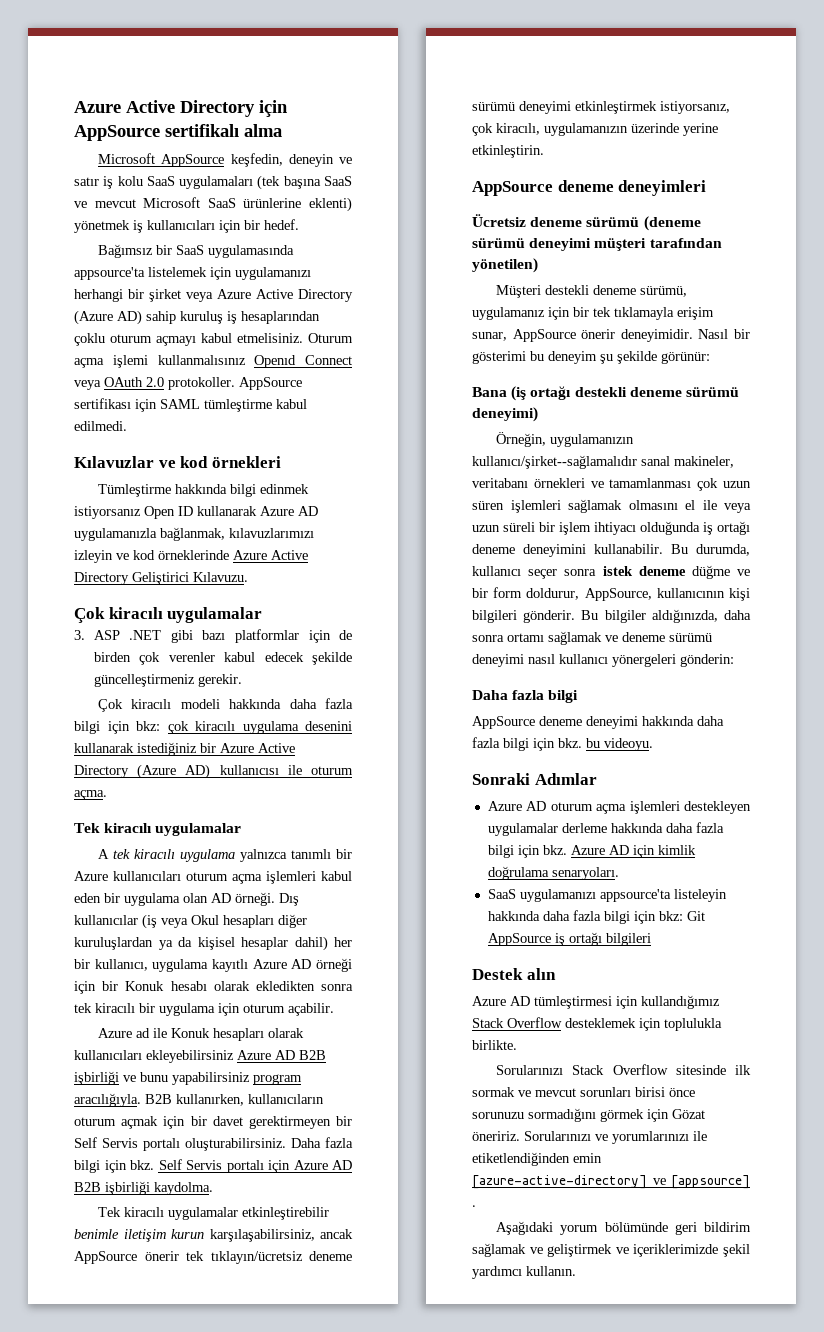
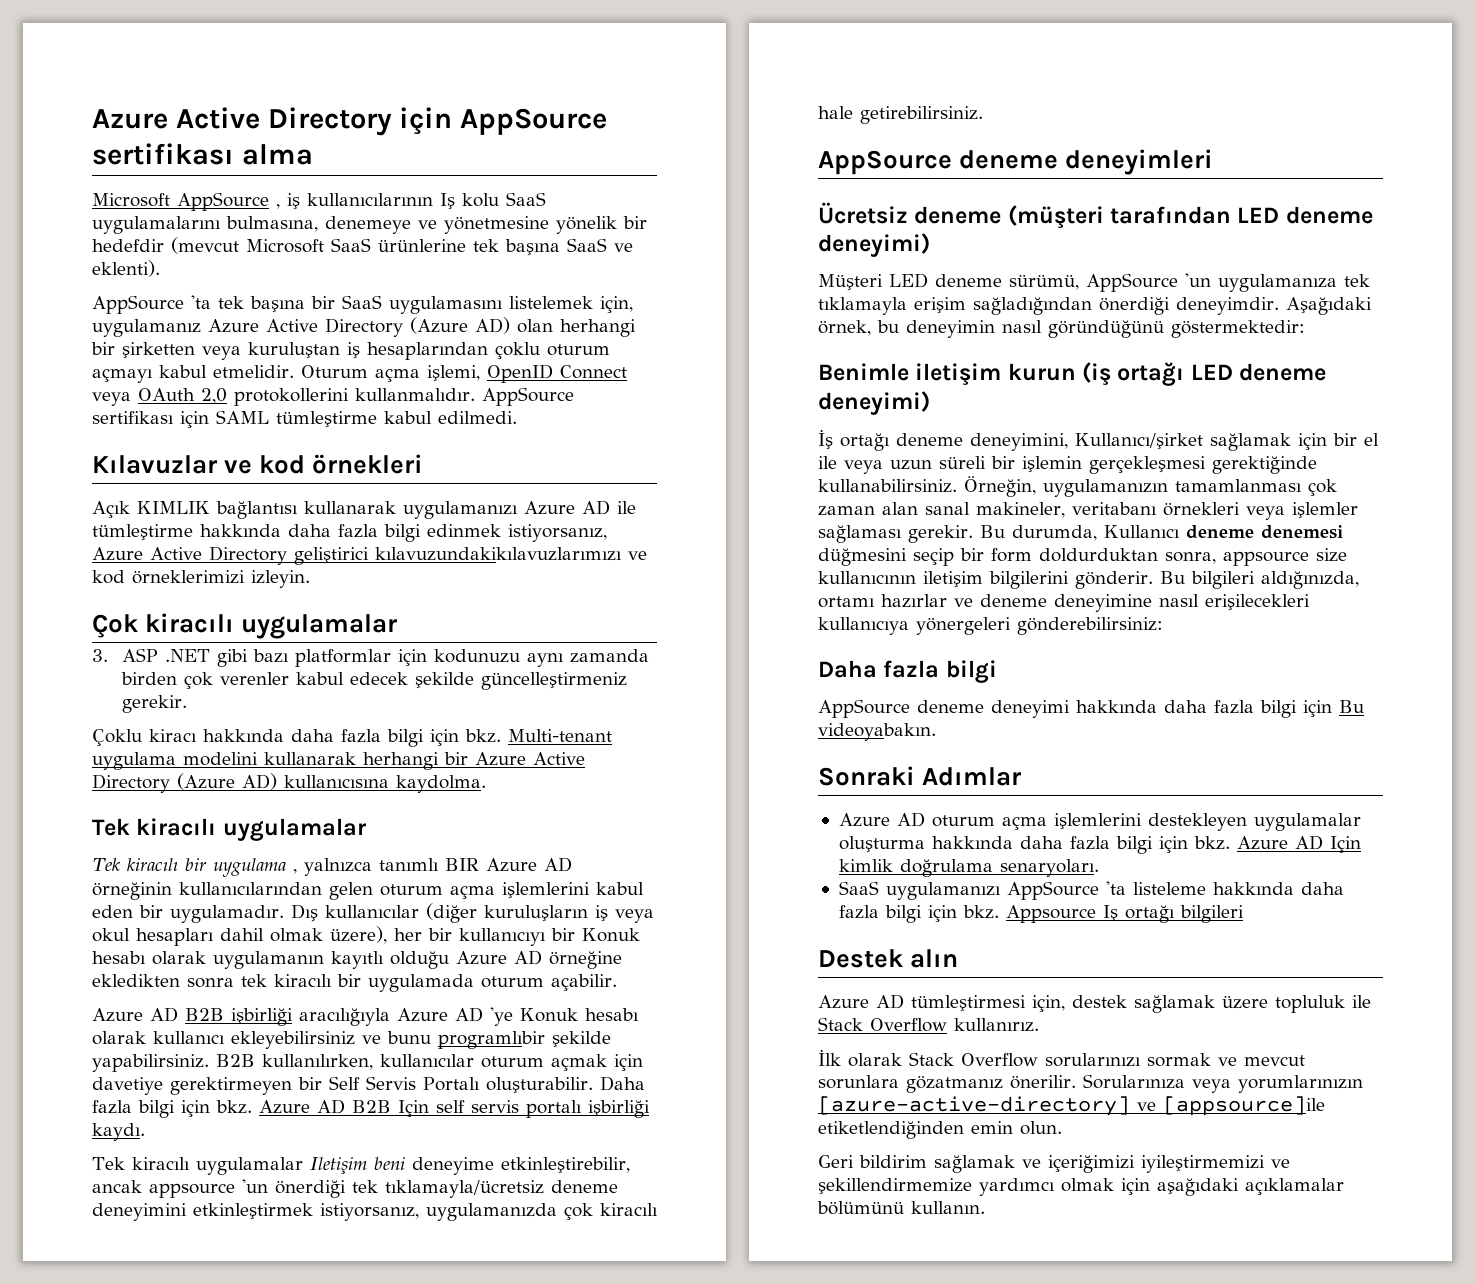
[165,124,239,137] sertifikalı -> [92,143,234,165] sertifikası
[230,153,353,167] [74,175,352,190] [74,197,352,212] [74,219,299,233] [98,244,295,258] [74,267,311,280] [74,289,353,302] [74,310,223,325] keşfedin, deneyin ve satır iş kolu SaaS uygulamaları (tek başına SaaS ve mevcut Microsoft SaaS ürünlerine eklenti) yönetmek iş kullanıcıları için bir hedef. // Bağımsız bir SaaS uygulamasında appsource'ta listelemek için uygulamanızı herhangi bir şirket veya Azure Active Directory (Azure AD) sahip kuruluş -> [276,192,546,210] [92,216,647,234] [92,237,633,256] [92,260,160,277] [92,295,633,314] [92,317,636,337] [91,342,340,360] , iş kullanıcılarının Iş kolu SaaS uygulamalarını bulmasına, denemeye ve yönetmesine yönelik bir hedefdir (mevcut Microsoft SaaS ürünlerine tek başına SaaS ve eklenti). // AppSource 'ta tek başına bir SaaS uygulamasını listelemek için, uygulamanız Azure Active Directory (Azure AD) olan herhangi bir şirketten veya kuruluştan
[237,333,303,343] etmelisiniz. -> [213,365,294,378] etmelidir.
[112,355,352,368] [74,377,235,390] işlemi kullanmalısınız Openıd Connect veya OAuth 2.0 protokoller. -> [426,364,627,383] [92,388,475,406] işlemi, OpenID Connect veya OAuth 2,0 protokollerini kullanmalıdır.
[98,484,310,497] [74,506,318,519] [74,527,314,541] [74,550,308,563] [74,572,248,585] Tümleştirme hakkında bilgi edinmek istiyorsanız Open ID kullanarak Azure AD uygulamanızla bağlanmak, kılavuzlarımızı izleyin ve kod örneklerinde Azure Active Directory Geliştirici Kılavuzu. -> [92,500,636,519] [92,524,607,542] [92,546,647,565] [92,570,310,588] Açık KIMLIK bağlantısı kullanarak uygulamanızı Azure AD ile tümleştirme hakkında daha fazla bilgi edinmek istiyorsanız, Azure Active Directory geliştirici kılavuzundakikılavuzlarımızı ve kod örneklerimizi izleyin.
[339,630,352,640] de -> [433,649,649,667] kodunuzu aynı zamanda
[98,698,353,712] [74,721,352,734] [74,742,197,756] Çok kiracılı modeli hakkında daha fazla bilgi için bkz: çok kiracılı uygulama desenini kullanarak istediğiniz -> [92,729,612,747] [92,752,439,770] Çoklu kiracı hakkında daha fazla bilgi için bkz. Multi-tenant uygulama modelini kullanarak herhangi
[219,765,353,775] [74,790,107,800] kullanıcısı ile oturum açma. -> [284,775,486,793] kullanıcısına kaydolma.
[98,849,353,862] [74,871,316,884] A tek kiracılı uygulama yalnızca tanımlı bir Azure kullanıcıları oturum açma işlemleri -> [92,857,572,877] [92,882,590,900] Tek kiracılı bir uygulama , yalnızca tanımlı BIR Azure AD örneğinin kullanıcılarından gelen oturum açma işlemlerini
[124,892,299,906] [74,914,307,929] [74,936,352,951] [74,958,352,972] [74,981,250,994] uygulama olan AD örneği. Dış kullanıcılar (iş veya Okul hesapları diğer kuruluşlardan ya da kişisel hesaplar dahil) her bir kullanıcı, uygulama kayıtlı Azure AD örneği için bir Konuk hesabı olarak -> [170,903,654,923] [92,926,640,946] [92,950,622,969] uygulamadır. Dış kullanıcılar (diğer kuruluşların iş veya okul hesapları dahil olmak üzere), her bir kullanıcıyı bir Konuk hesabı olarak uygulamanın kayıtlı olduğu Azure AD örneğine
[159,1003,240,1016] uygulama için -> [368,974,474,992] uygulamada
[136,1028,305,1041] [74,1050,326,1063] [74,1071,302,1085] [74,1093,324,1107] ad ile Konuk hesapları olarak kullanıcıları ekleyebilirsiniz Azure AD B2B işbirliği ve bunu yapabilirsiniz program aracılığıyla. B2B kullanırken, kullanıcıların -> [150,1007,639,1026] [92,1031,611,1049] [92,1054,474,1072] AD B2B işbirliği aracılığıyla Azure AD 'ye Konuk hesabı olarak kullanıcı ekleyebilirsiniz ve bunu programlıbir şekilde yapabilirsiniz. B2B kullanılırken, kullanıcılar
[190,1116,243,1126] bir davet -> [92,1077,163,1095] davetiye
[143,1138,286,1151] portalı oluşturabilirsiniz. -> [423,1077,593,1094] Portalı oluşturabilir.
[158,1159,352,1173] [74,1181,213,1195] [98,1207,330,1220] [74,1229,353,1242] [74,1251,352,1264] [472,101,730,114] [472,123,718,136] [472,145,544,158] Self Servis portalı için Azure AD B2B işbirliği kaydolma. // Tek kiracılı uygulamalar etkinleştirebilir benimle iletişim kurun karşılaşabilirsiniz, ancak AppSource önerir tek tıklayın/ücretsiz deneme sürümü deneyimi etkinleştirmek istiyorsanız, çok kiracılı, uygulamanızın üzerinde yerine etkinleştirin. -> [259,1099,650,1118] [92,1123,145,1141] [92,1157,630,1175] [92,1179,618,1198] [92,1203,658,1221] [818,106,983,124] Azure AD B2B Için self servis portalı işbirliği kaydı. // Tek kiracılı uygulamalar Iletişim beni deneyime etkinleştirebilir, ancak appsource 'un önerdiği tek tıklamayla/ücretsiz deneme deneyimini etkinleştirmek istiyorsanız, uygulamanızda çok kiracılı hale getirebilirsiniz.
[586,216,701,231] [472,238,722,251] [472,258,538,273] sürümü (deneme sürümü deneyimi müşteri tarafından yönetilen) -> [1007,205,1373,229] [818,233,930,257] (müşteri tarafından LED deneme deneyimi)
[545,285,590,295] destekli -> [889,273,928,288] LED
[472,307,714,320] [472,329,750,342] [472,351,710,364] [472,386,739,401] [472,407,538,422] [496,432,635,447] [472,455,734,469] [472,478,751,491] [472,499,678,513] uygulamanız için bir tek tıklamayla erişim sunar, AppSource önerir deneyimidir. Nasıl bir gösterimi bu deneyim şu şekilde görünür: // Bana (iş ortağı destekli deneme sürümü deneyimi) // Örneğin, uygulamanızın kullanıcı/şirket--sağlamalıdır sanal makineler, veritabanı örnekleri ve tamamlanması çok uzun süren işlemleri sağlamak olmasını -> [1086,273,1370,292] [818,297,1372,315] [818,320,1305,338] [818,362,1327,386] [818,391,930,415] [818,429,1357,451] AppSource 'un uygulamanıza tek tıklamayla erişim sağladığından önerdiği deneyimdir. Aşağıdaki örnek, bu deneyimin nasıl göründüğünü göstermektedir: // Benimle iletişim kurun (iş ortağı LED deneme deneyimi) // İş ortağı deneme deneyimini, Kullanıcı/şirket sağlamak için bir
[559,521,750,535] [472,544,750,557] [472,565,750,579] [472,587,750,601] [472,609,751,623] [472,631,712,645] [472,654,734,667] işlem ihtiyacı olduğunda iş ortağı deneme deneyimini kullanabilir. Bu durumda, kullanıcı seçer sonra istek deneme düğme ve bir form doldurur, AppSource, kullanıcının kişi bilgileri gönderir. Bu bilgiler aldığınızda, daha sonra ortamı sağlamak ve deneme sürümü deneyimi nasıl kullanıcı yönergeleri gönderin: -> [1022,456,1317,474] [818,476,1337,497] [818,502,1358,520] [818,525,1343,543] [818,548,1347,566] [818,571,1359,589] [818,594,1310,612] [818,617,1163,635] işlemin gerçekleşmesi gerektiğinde kullanabilirsiniz. Örneğin, uygulamanızın tamamlanması çok zaman alan sanal makineler, veritabanı örnekleri veya işlemler sağlaması gerekir. Bu durumda, Kullanıcı deneme denemesi düğmesini seçip bir form doldurduktan sonra, appsource size kullanıcının iletişim bilgilerini gönderir. Bu bilgileri aldığınızda, ortamı hazırlar ve deneme deneyimine nasıl erişilecekleri kullanıcıya yönergeleri gönderebilirsiniz:
[558,738,653,751] bkz. bu videoyu. -> [1339,700,1364,713] [818,723,936,741] Bu videoyabakın.
[629,801,680,814] işlemleri -> [1053,813,1142,830] işlemlerini
[561,823,607,833] derleme -> [838,836,925,853] oluşturma
[632,845,655,858] için -> [1329,836,1361,853] Için
[599,889,727,902] [487,910,705,924] [487,933,565,946] appsource'ta listeleyin hakkında daha fazla bilgi için bkz: Git AppSource iş -> [1006,881,1344,900] [838,905,1118,923] AppSource 'ta listeleme hakkında daha fazla bilgi için bkz. Appsource Iş
[616,995,720,1009] [472,1017,722,1031] [472,1040,517,1050] [496,1064,751,1075] [472,1087,695,1097] [472,1108,705,1122] [472,1131,707,1144] [472,1152,602,1166] [472,1175,750,1189] [472,1205,476,1207] [496,1221,751,1235] [472,1243,750,1257] [472,1266,522,1279] için kullandığımız Stack Overflow desteklemek için toplulukla birlikte. // Sorularınızı Stack Overflow sitesinde ilk sormak ve mevcut sorunları birisi önce sorunuzu sormadığını görmek için Gözat öneririz. Sorularınızı ve yorumlarınızı ile etiketlendiğinden emin [azure-active-directory] ve [appsource] . // Aşağıdaki yorum bölümünde geri bildirim sağlamak ve geliştirmek ve içeriklerimizde şekil yardımcı -> [1032,995,1371,1013] [818,1017,1039,1032] [818,1049,1305,1067] [818,1074,1363,1093] [818,1096,1325,1116] [818,1121,1062,1139] [818,1155,1290,1173] [818,1178,1344,1196] [817,1201,904,1215] için, destek sağlamak üzere topluluk ile Stack Overflow kullanırız. // İlk olarak Stack Overflow sorularınızı sormak ve mevcut sorunlara gözatmanız önerilir. Sorularınıza veya yorumlarınızın [azure-active-directory] ve [appsource]ile etiketlendiğinden emin olun. // Geri bildirim sağlamak ve içeriğimizi iyileştirmemizi ve şekillendirmemize yardımcı olmak için aşağıdaki açıklamalar bölümünü

